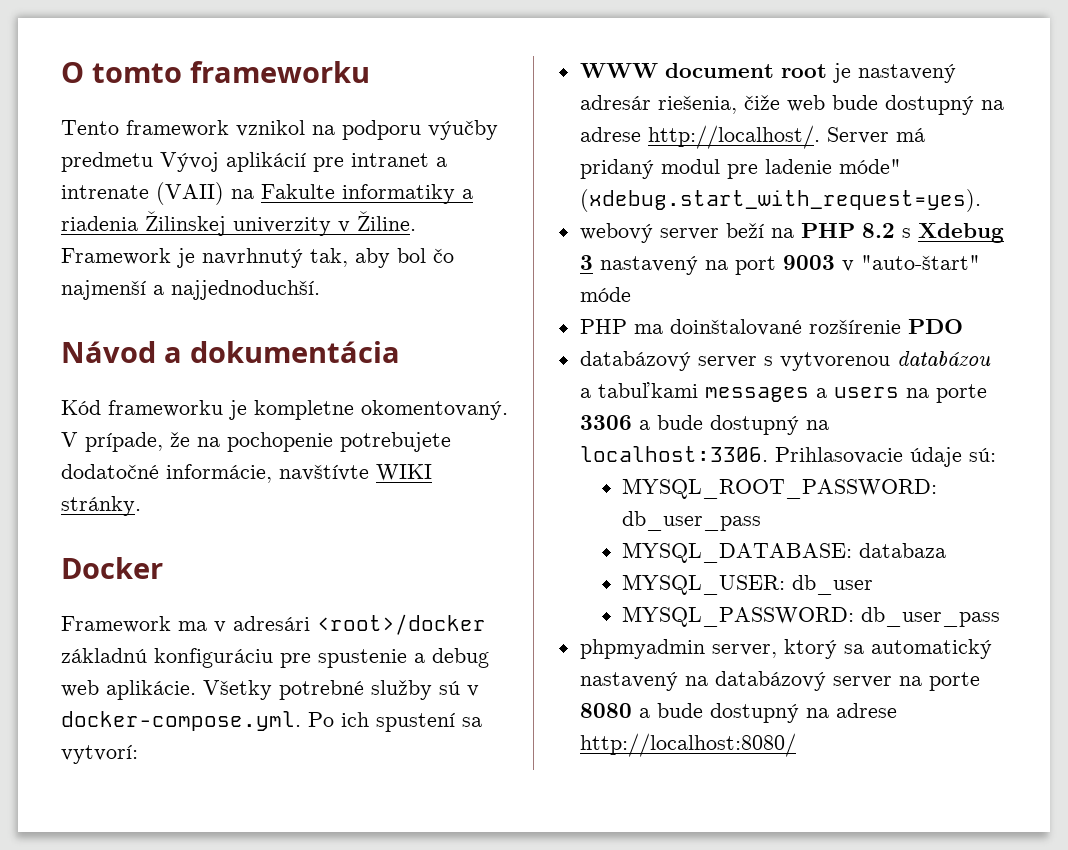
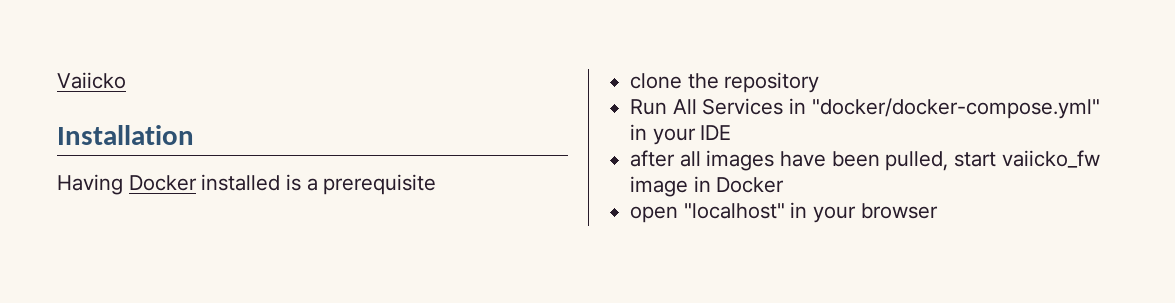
[61,61,370,83] [61,120,498,140] [61,152,447,172] [61,182,473,205] [61,211,416,236] [61,248,454,268] [61,280,320,300] [61,341,400,363] [61,400,508,420] [61,432,451,452] [61,464,432,483] [61,496,141,516] [61,557,163,579] [61,614,486,635] [61,648,489,668] [61,680,479,700] [61,711,482,732] [61,744,138,764] [579,63,956,83] [579,95,1004,115] [579,125,925,149] [579,159,901,179] [579,189,981,212] [579,223,1004,243] [579,255,980,275] [579,287,631,302] [579,319,963,336] [579,351,991,371] [579,382,987,403] [579,415,829,435] [579,446,996,467] [622,478,938,499] [622,511,762,531] [622,542,947,563] [622,574,874,595] [622,606,1001,627] [579,639,992,659] [579,671,980,691] [579,703,897,723] [579,733,796,757] O tomto frameworku // Tento framework vznikol na podporu výučby predmetu Vývoj aplikácií pre intranet a intrenate (VAII) na Fakulte informatiky a riadenia Žilinskej univerzity v Žiline. Framework je navrhnutý tak, aby bol čo najmenší a najjednoduchší. // Návod a dokumentácia // Kód frameworku je kompletne okomentovaný. V prípade, že na pochopenie potrebujete dodatočné informácie, navštívte WIKI stránky. // Docker // Framework ma v adresári <root>/docker základnú konfiguráciu pre spustenie a debug web aplikácie. Všetky potrebné služby sú v docker-compose.yml. Po ich spustení sa vytvorí: // WWW document root je nastavený adresár riešenia, čiže web bude dostupný na adrese http://localhost/. Server má pridaný modul pre ladenie móde" (xdebug.start_with_request=yes). // webový server beží na PHP 8.2 s Xdebug 3 nastavený na port 9003 v "auto-štart" móde // PHP ma doinštalované rozšírenie PDO // databázový server s vytvorenou databázou a tabuľkami messages a users na porte 3306 a bude dostupný na localhost:3306. Prihlasovacie údaje sú: // MYSQL_ROOT_PASSWORD: db_user_pass // MYSQL_DATABASE: databaza // MYSQL_USER: db_user // MYSQL_PASSWORD: db_user_pass // phpmyadmin server, ktorý sa automatický nastavený na databázový server na porte 8080 a bude dostupný na adrese http://localhost:8080/ -> [57,72,126,89] [57,125,194,145] [57,174,437,195] [630,72,820,93] [630,98,1100,119] [630,124,732,145] [630,150,1100,171] [630,176,785,197] [630,202,938,223] Vaiicko // Installation // Having Docker installed is a prerequisite // clone the repository // Run All Services in "docker/docker-compose.yml" in your IDE // after all images have been pulled, start vaiicko_fw image in Docker // open "localhost" in your browser

